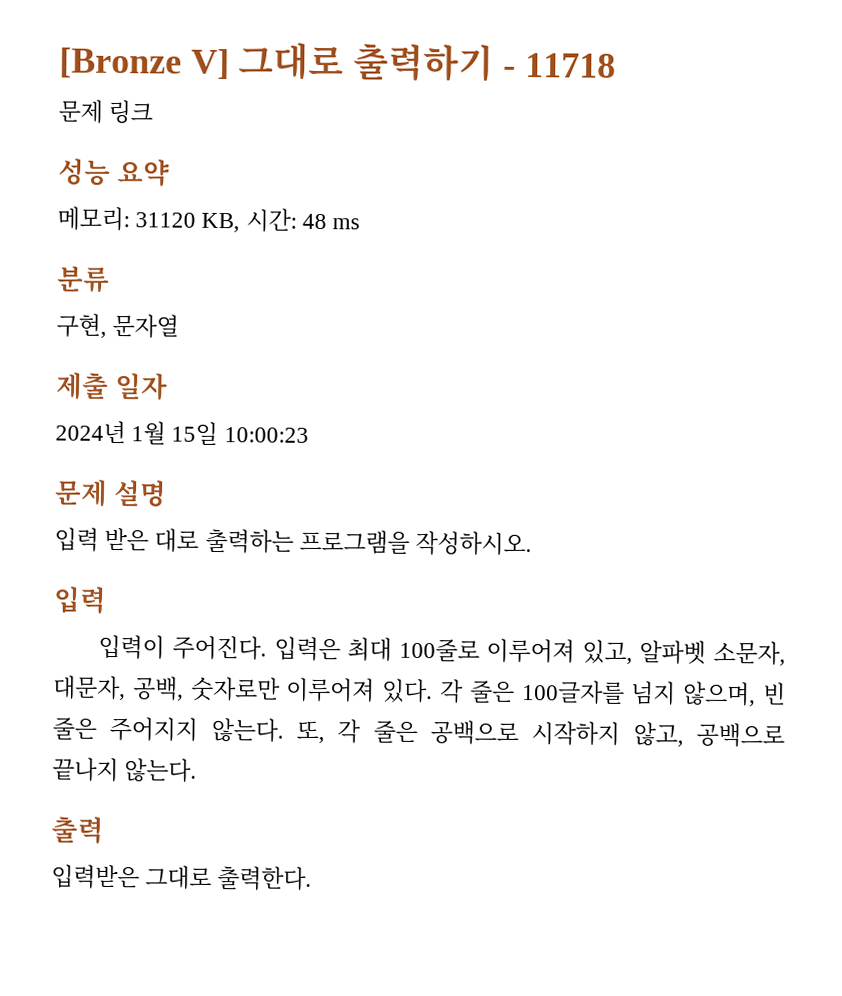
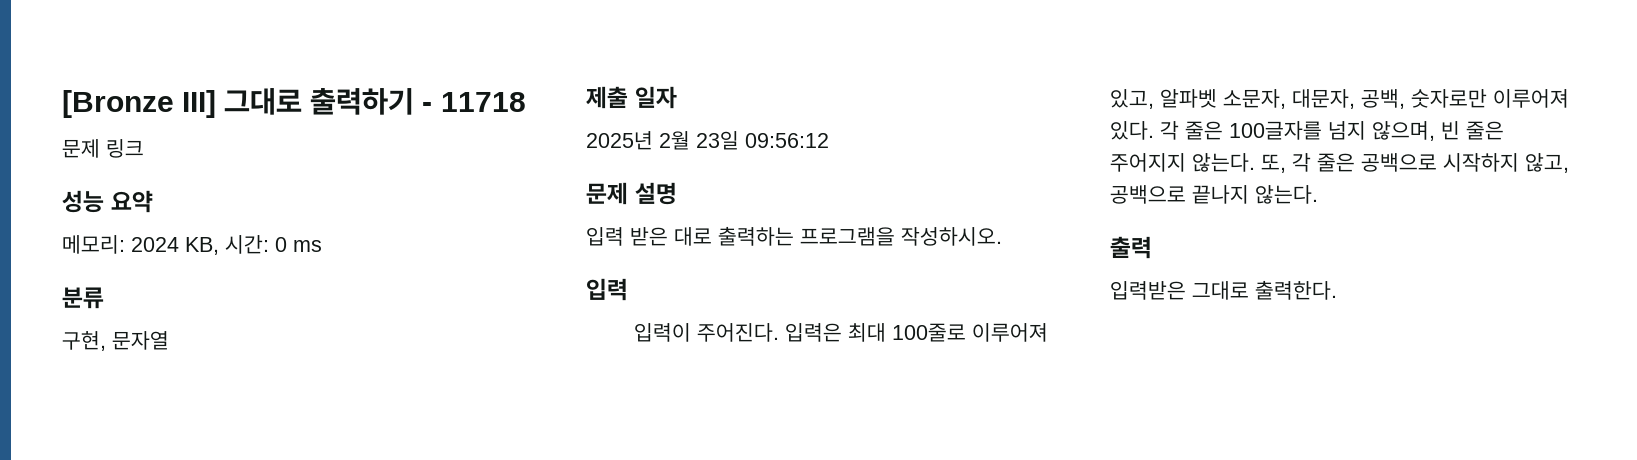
[190,48,230,80] V] -> [182,90,217,118] III]
[135,212,197,228] 31120 -> [131,237,179,252] 2024
[301,213,327,230] 48 -> [275,237,287,252] 0
[55,420,309,446] 2024년 1월 15일 10:00:23 -> [586,131,829,150] 2025년 2월 23일 09:56:12

